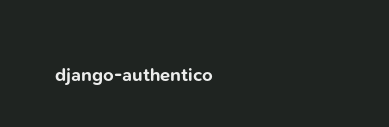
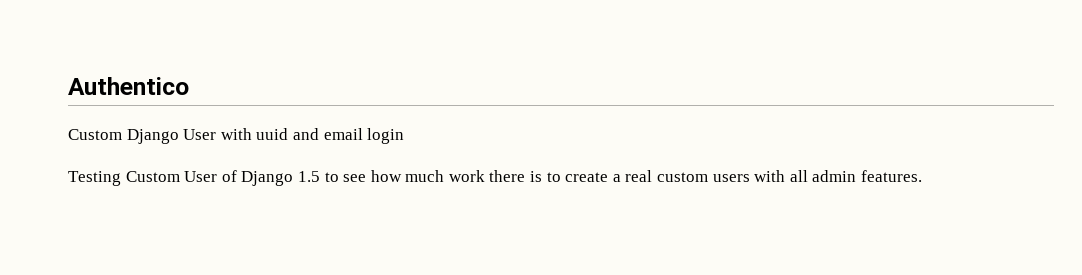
[55,68,213,86] django-authentico -> [68,77,189,95] [68,128,405,144] [68,170,922,186] Authentico // Custom Django User with uuid and email login // Testing Custom User of Django 1.5 to see how much work there is to create a real custom users with all admin features.

